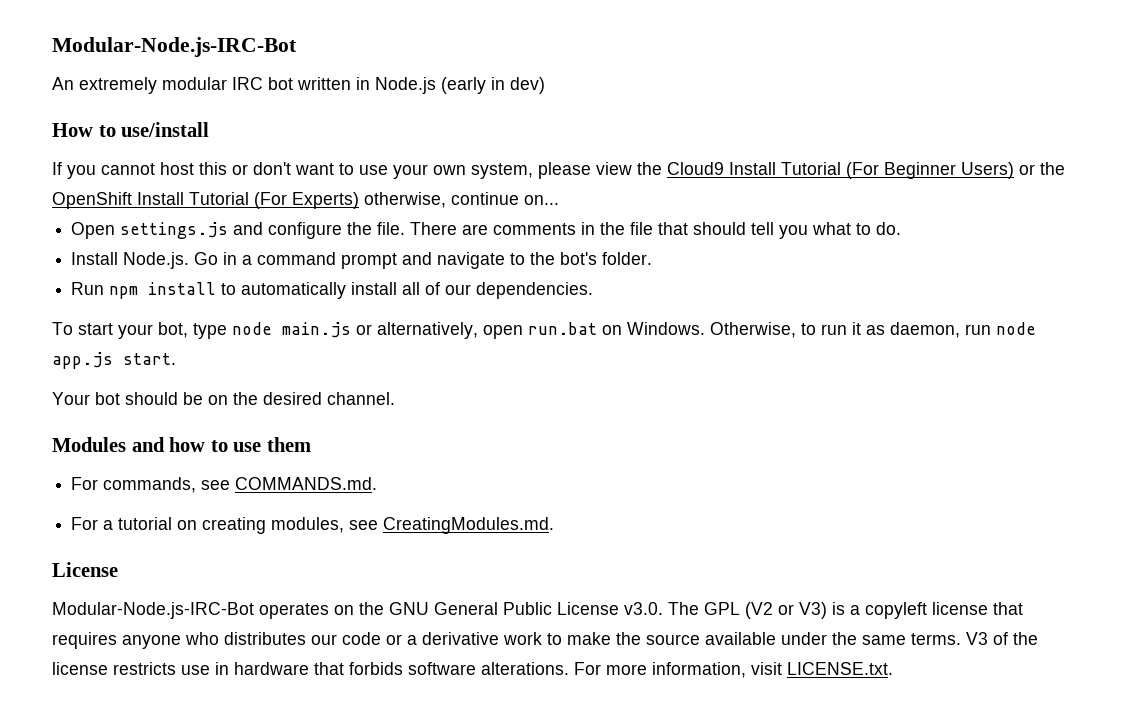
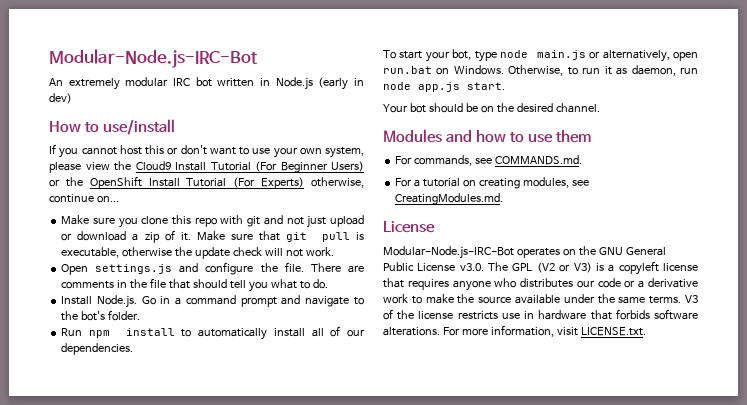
(559, 200) none -> [61,215,364,228] [61,230,364,243] [61,247,334,259] // Make sure you clone this repo with git and not just upload or download a zip of it. Make sure that git pull is executable, otherwise the update check will not work.

